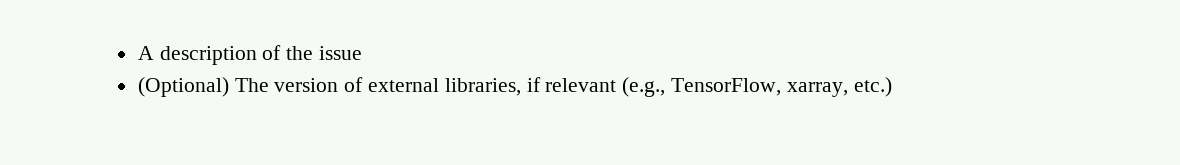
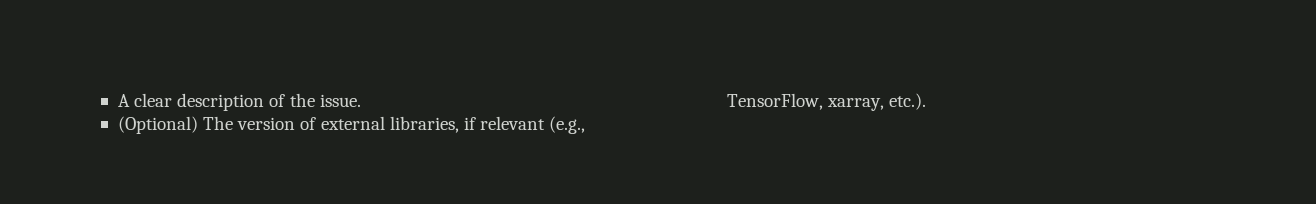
(154, 53) none -> [134,93,173,107] clear
[318,46,362,60] issue -> [319,94,361,107] issue.
[853,77,892,97] etc.) -> [889,93,927,110] etc.).

